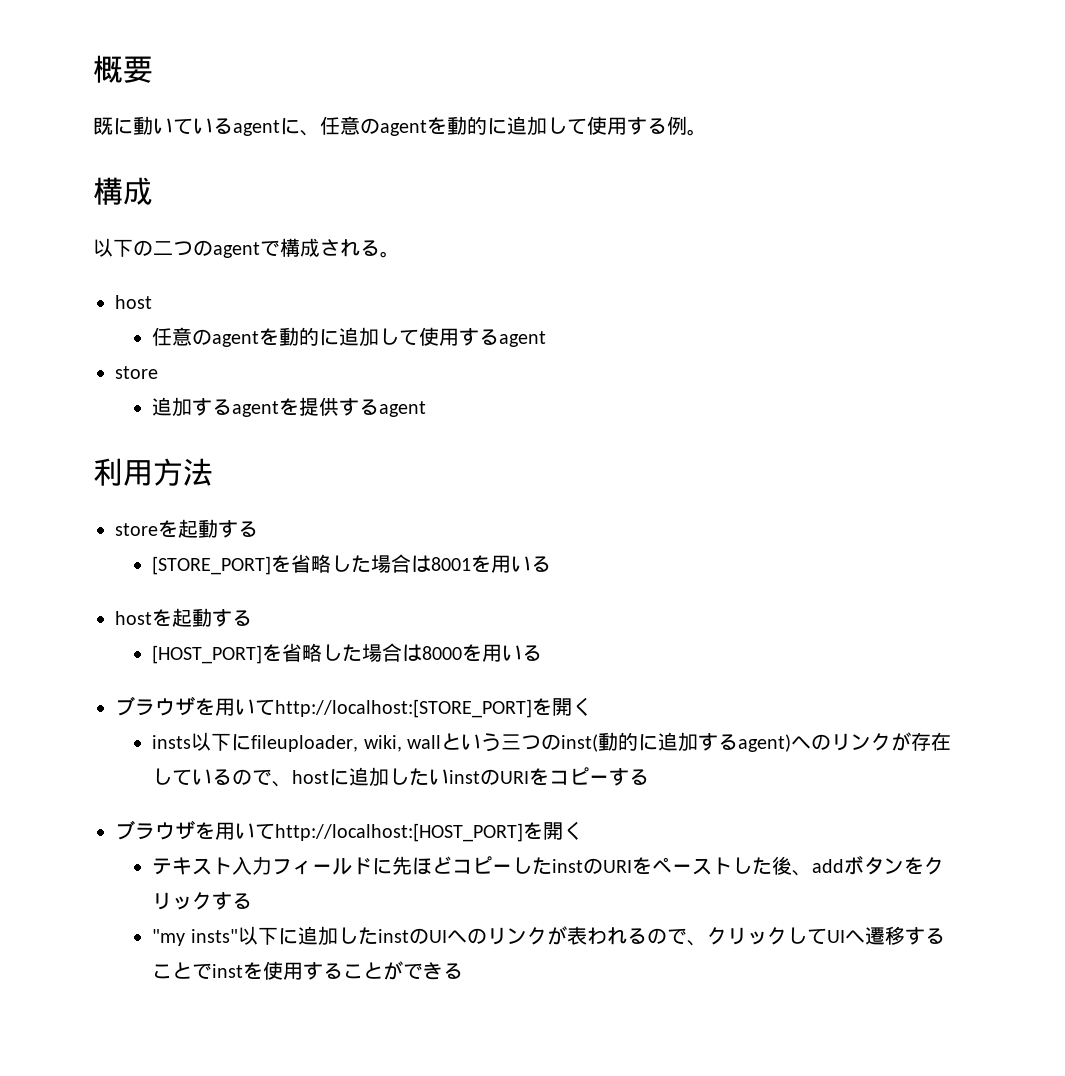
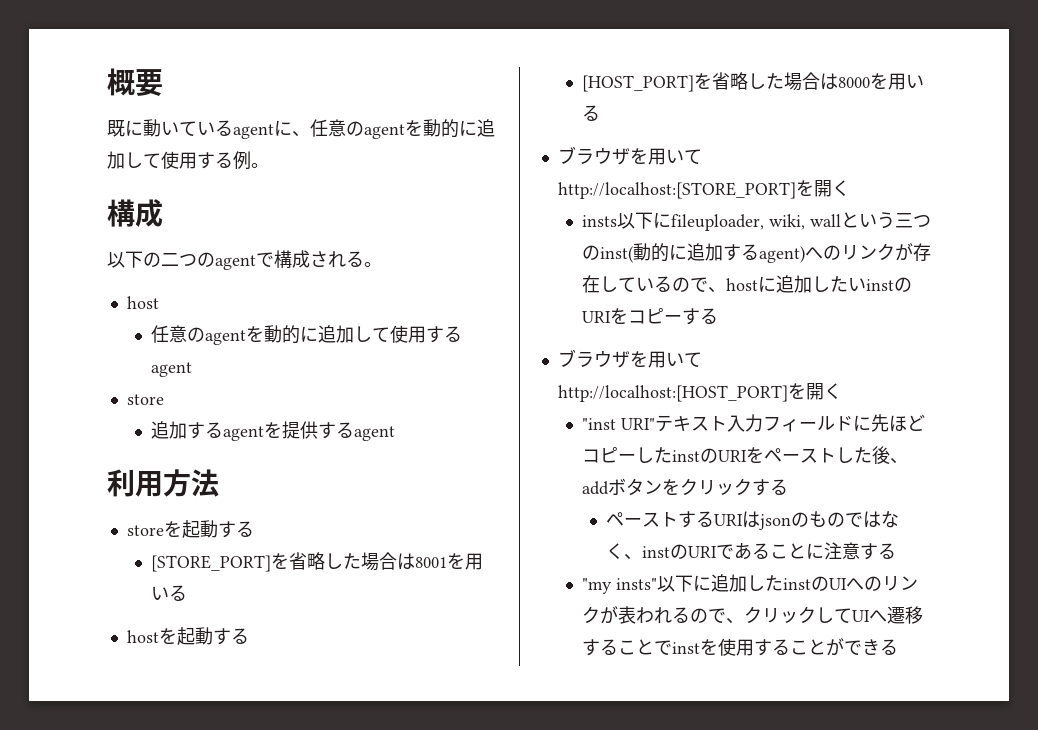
(583, 830) none -> [581,418,655,430] "inst URI"
(253, 901) none -> [606,511,900,530] [606,542,897,560] // ペーストするURIはjsonのものではなく、instのURIであることに注意する

